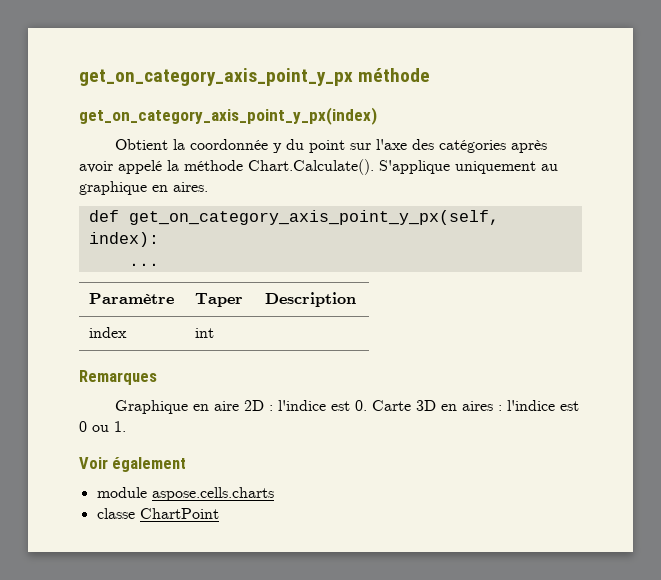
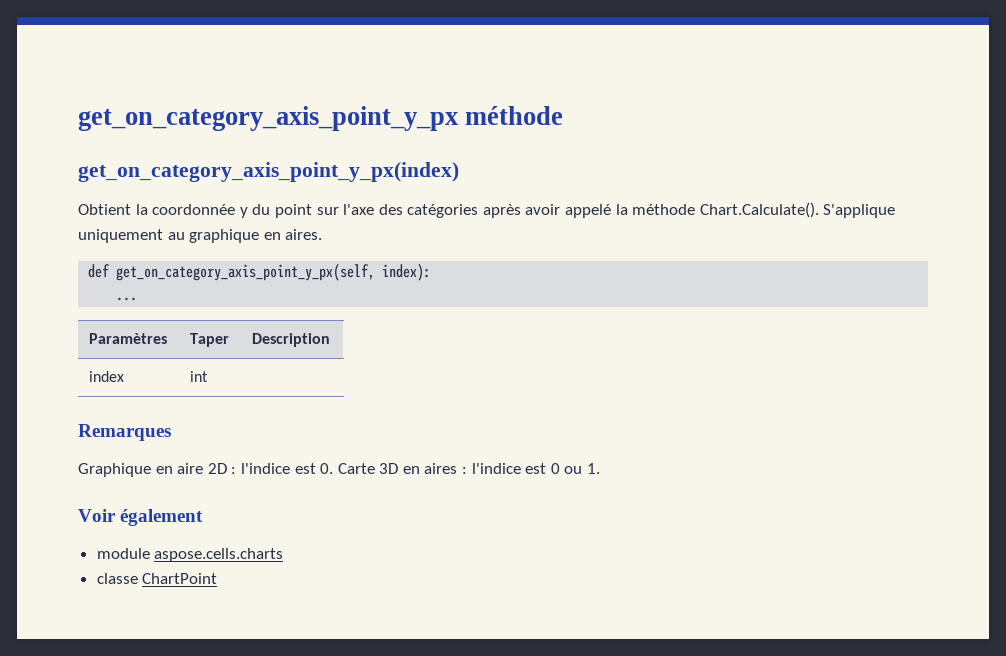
[89,293,175,304] Paramètre -> [89,333,168,344] Paramètres

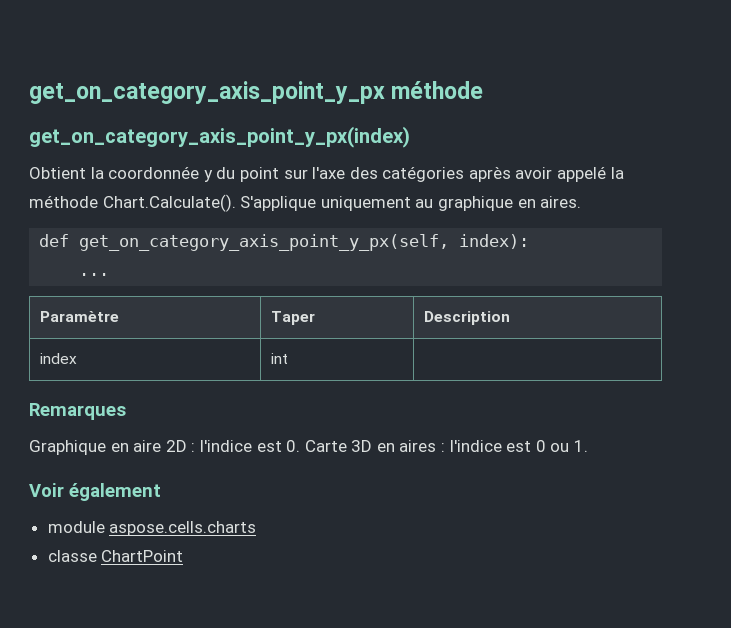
[89,333,168,344] Paramètres -> [40,311,120,322] Paramètre

